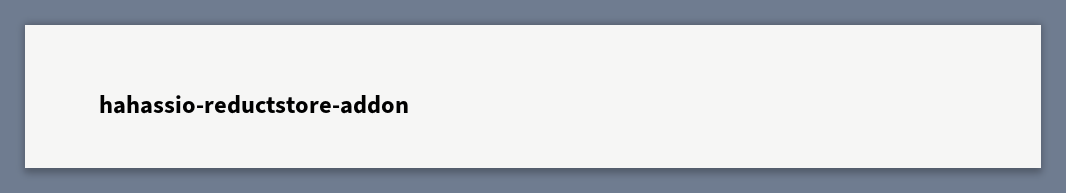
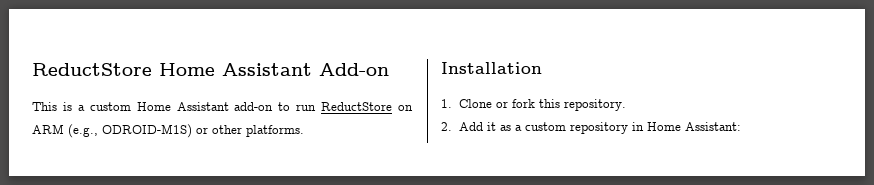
[99,95,409,114] hahassio-reductstore-addon -> [32,63,389,76] [32,102,413,111] [32,124,304,138] [441,62,542,74] [441,99,627,111] [441,122,742,134] ReductStore Home Assistant Add-on // This is a custom Home Assistant add-on to run ReductStore on ARM (e.g., ODROID-M1S) or other platforms. // Installation // 1. Clone or fork this repository. // 2. Add it as a custom repository in Home Assistant:

